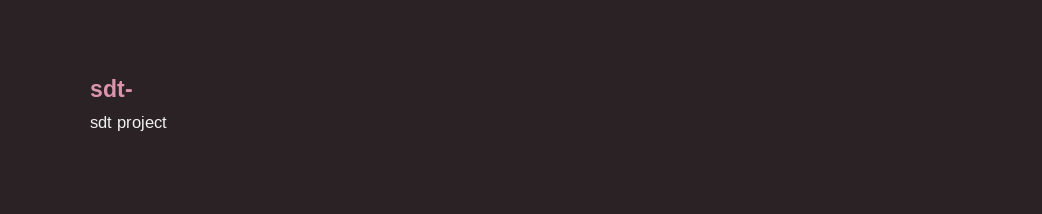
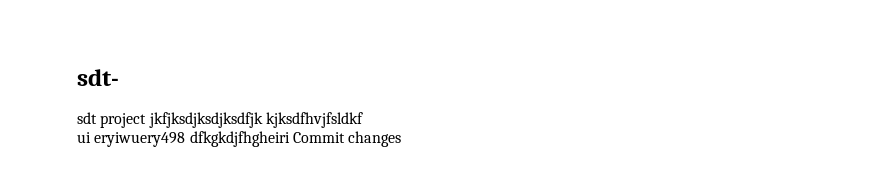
(167, 123) none -> [148,112,363,128] [77,131,402,147] jkfjksdjksdjksdfjk kjksdfhvjfsldkf // ui eryiwuery498 dfkgkdjfhgheiri Commit changes

